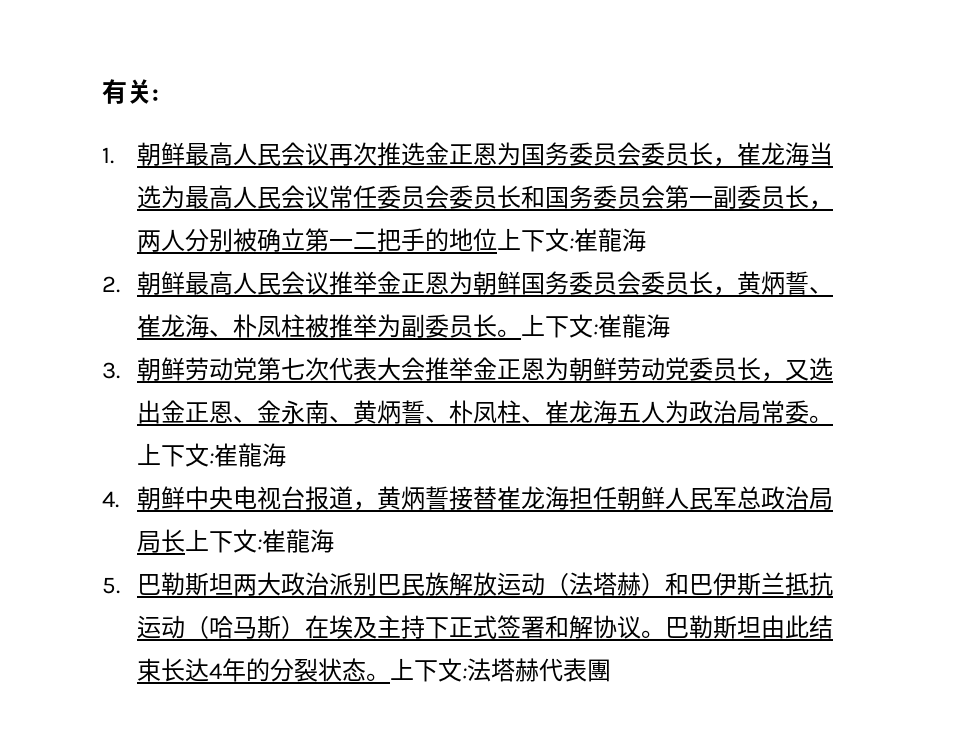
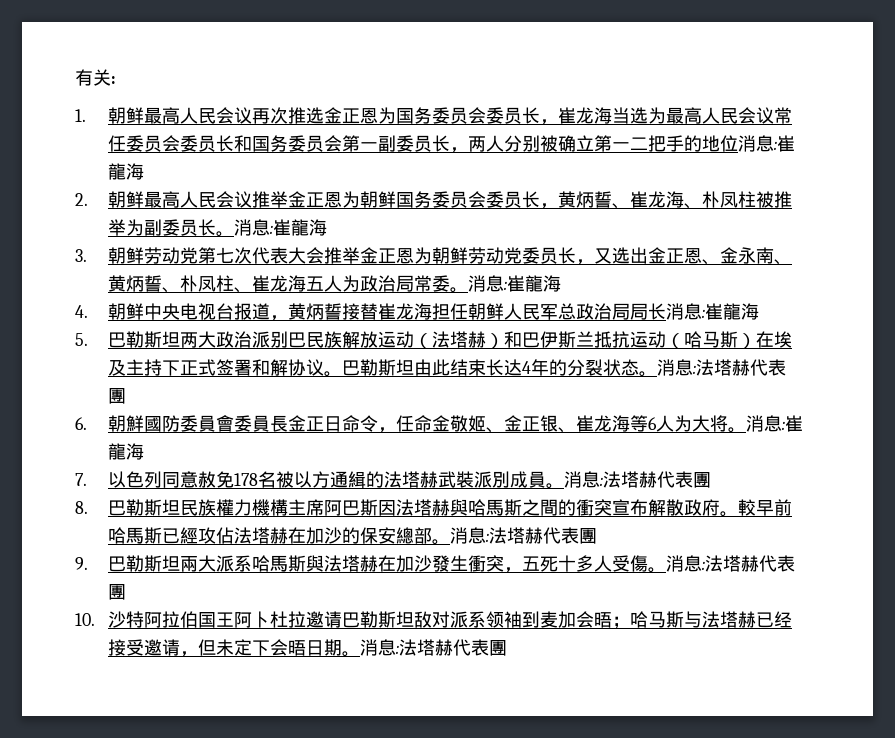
[497,228,570,252] 上下文 -> [737,135,774,152] 消息
[521,314,594,338] 上下文 -> [233,219,270,236] 消息
[137,443,210,467] 上下文 -> [467,275,504,292] 消息
[185,529,258,553] 上下文 -> [665,303,702,320] 消息
[390,658,612,682] 上下文:法塔赫代表團 -> [656,359,786,376] [107,388,126,404] [75,415,803,433] [107,443,144,460] [75,471,711,489] [75,499,792,517] [107,527,597,545] [75,555,795,573] [107,584,126,600] [75,611,792,629] [107,639,507,657] 消息:法塔赫代表團 // 6.朝鮮國防委員會委員長金正日命令，任命金敬姬、金正银、崔龙海等6人为大将。消息:崔龍海 // 7.以色列同意赦免178名被以方通緝的法塔赫武裝派別成員。消息:法塔赫代表團 // 8.巴勒斯坦民族權力機構主席阿巴斯因法塔赫與哈馬斯之間的衝突宣布解散政府。較早前哈馬斯已經攻佔法塔赫在加沙的保安總部。消息:法塔赫代表團 // 9.巴勒斯坦兩大派系哈馬斯與法塔赫在加沙發生衝突，五死十多人受傷。消息:法塔赫代表團 // 10.沙特阿拉伯国王阿卜杜拉邀请巴勒斯坦敌对派系领袖到麦加会晤；哈马斯与法塔赫已经接受邀请，但未定下会晤日期。消息:法塔赫代表團

